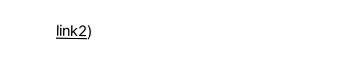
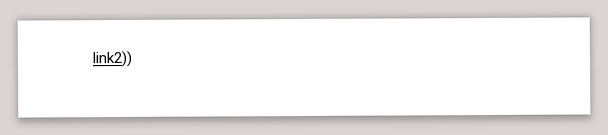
[55,23,93,40] link2) -> [92,50,132,68] link2))

